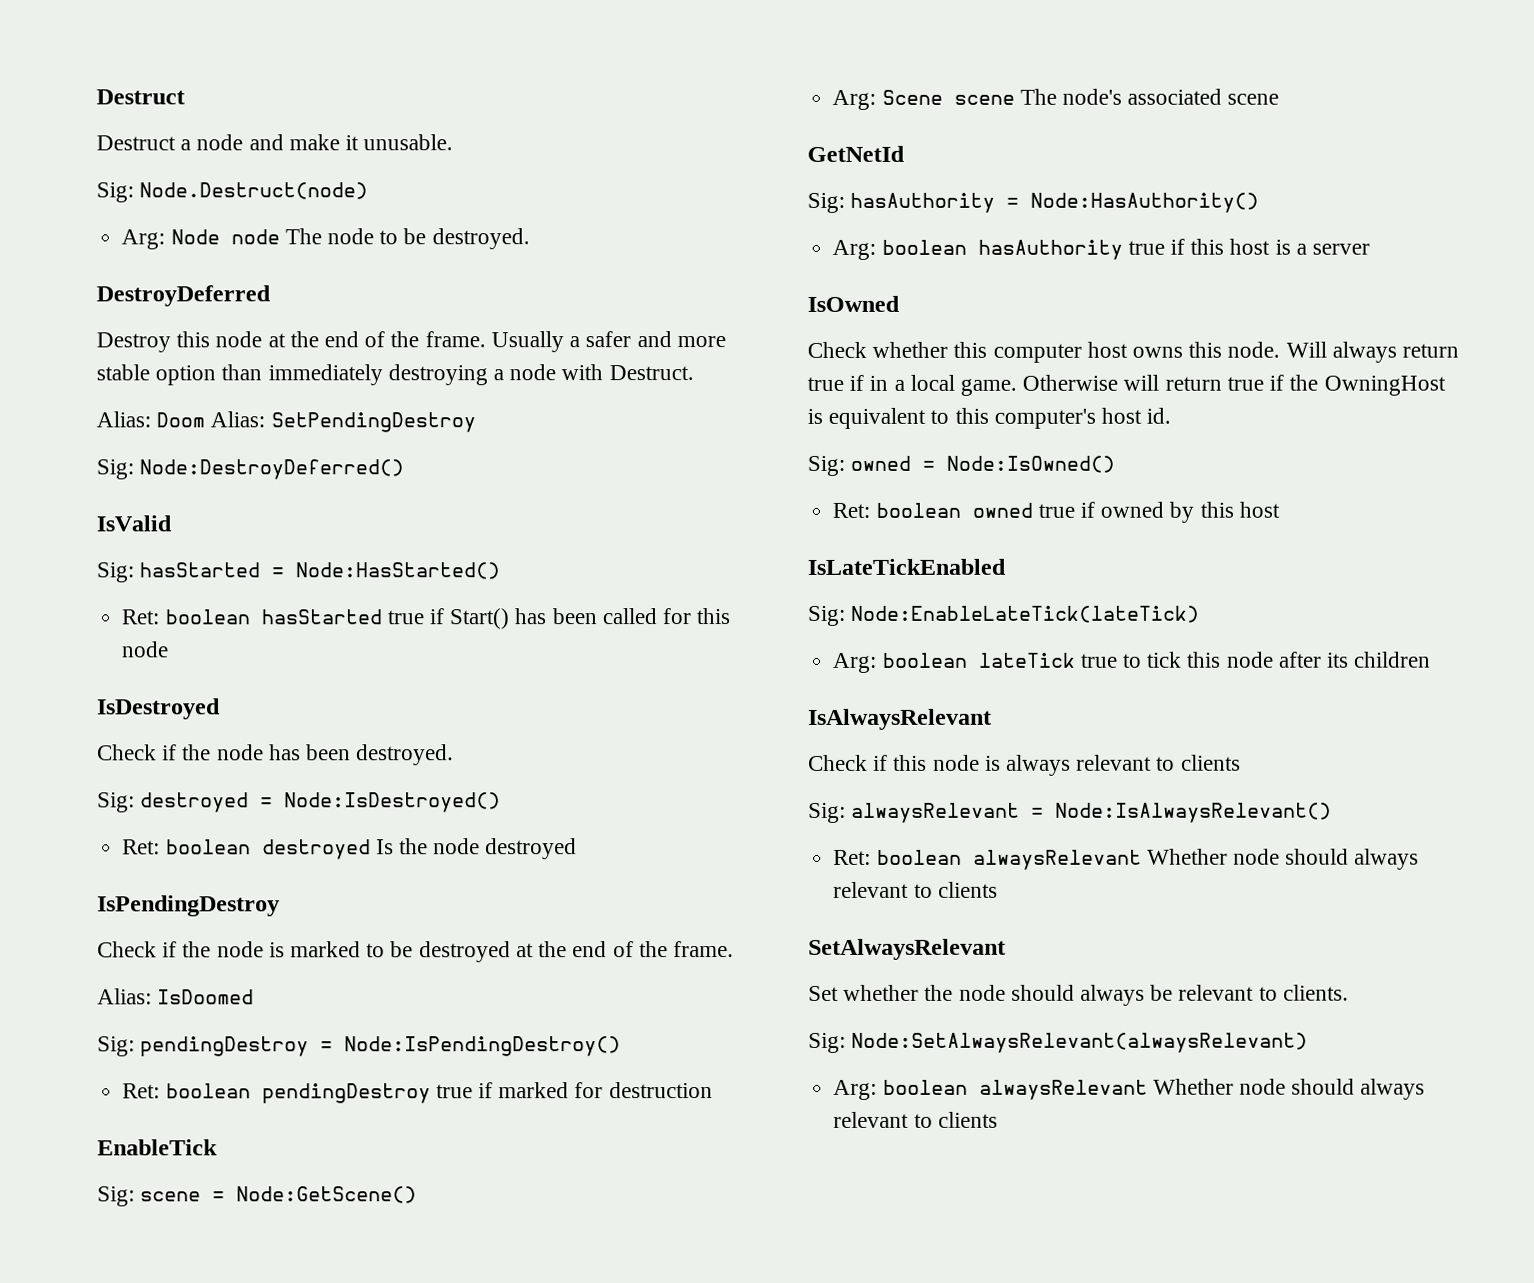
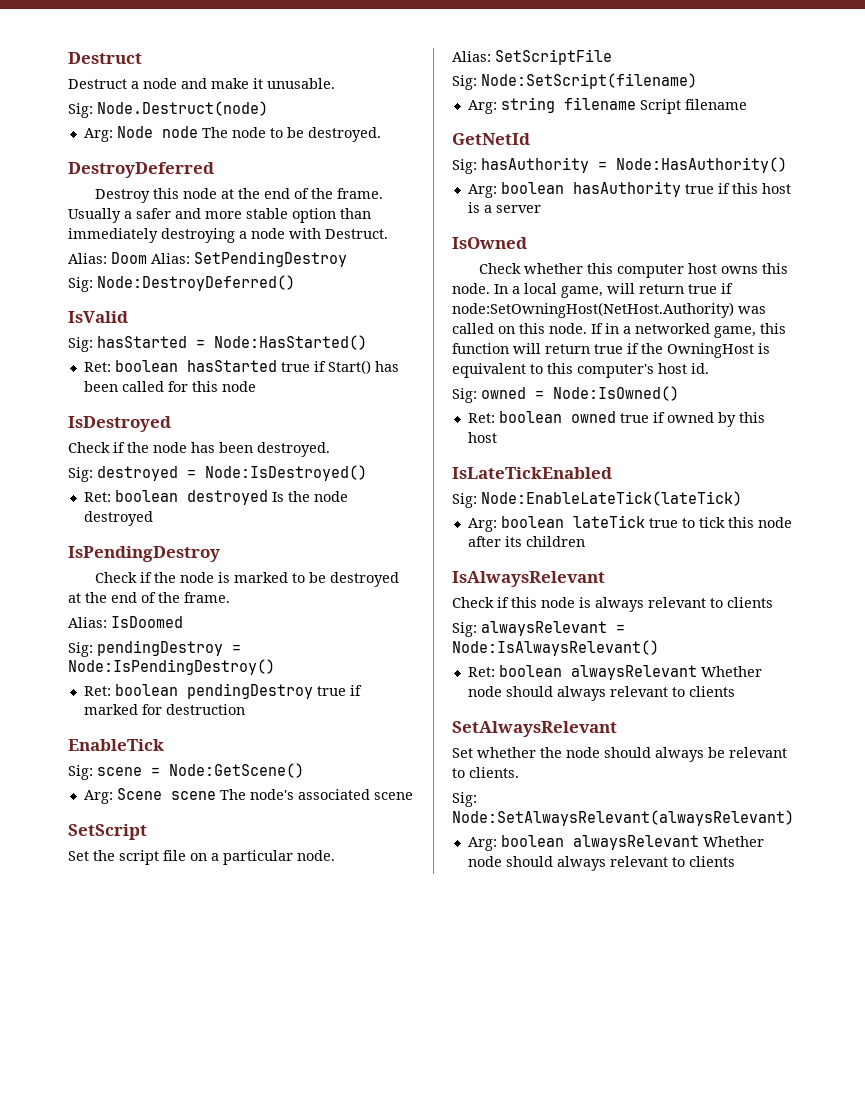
(1280, 99) none -> [68,824,147,840] [68,850,335,865] [452,49,612,65] [452,73,697,90] [467,97,747,114] // SetScript // Set the script file on a particular node. // Alias: SetScriptFile // Sig: Node:SetScript(filename) // Arg: string filename Script filename
[1285,341,1460,363] [807,374,1119,396] Will always return true if in a local game. Otherwise -> [494,283,733,298] [452,302,766,318] [452,323,786,338] [452,343,509,354] In a local game, will return true if node:SetOwningHost(NetHost.Authority) was called on this node. If in a networked game, this function

